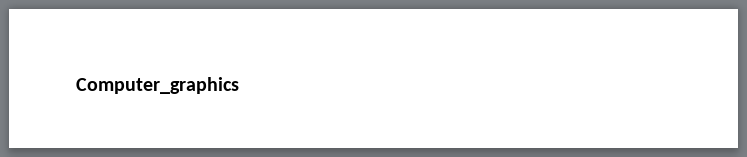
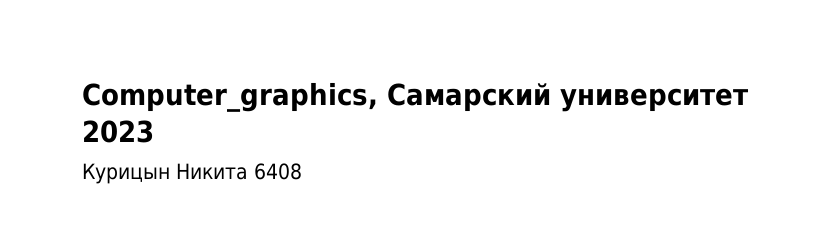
[76,77,239,94] Computer_graphics -> [82,82,749,112] [82,120,154,143] [82,163,302,184] Computer_graphics, Самарский университет 2023 // Курицын Никита 6408

